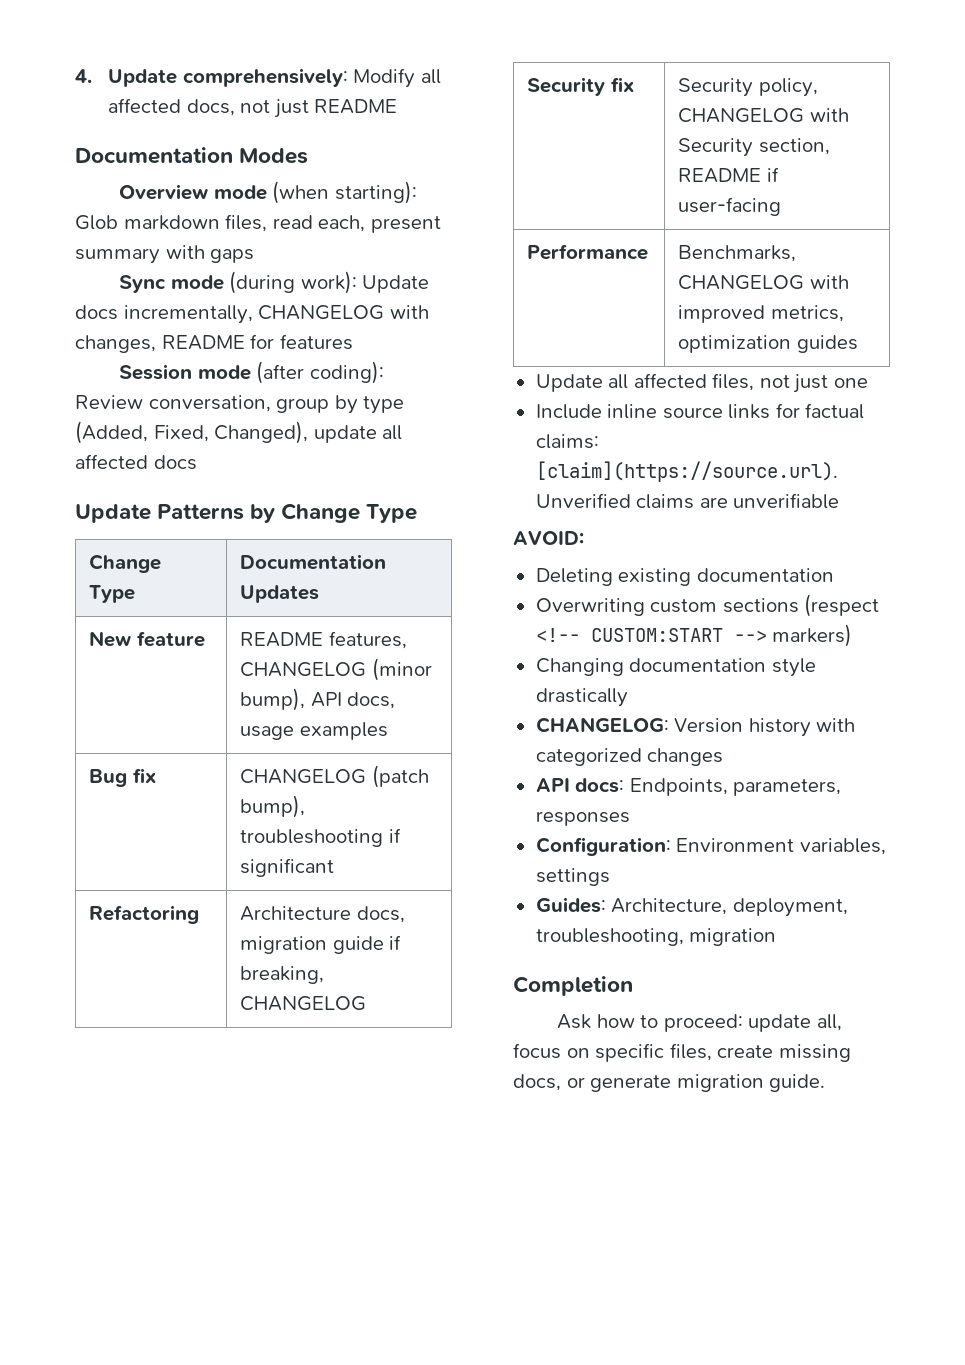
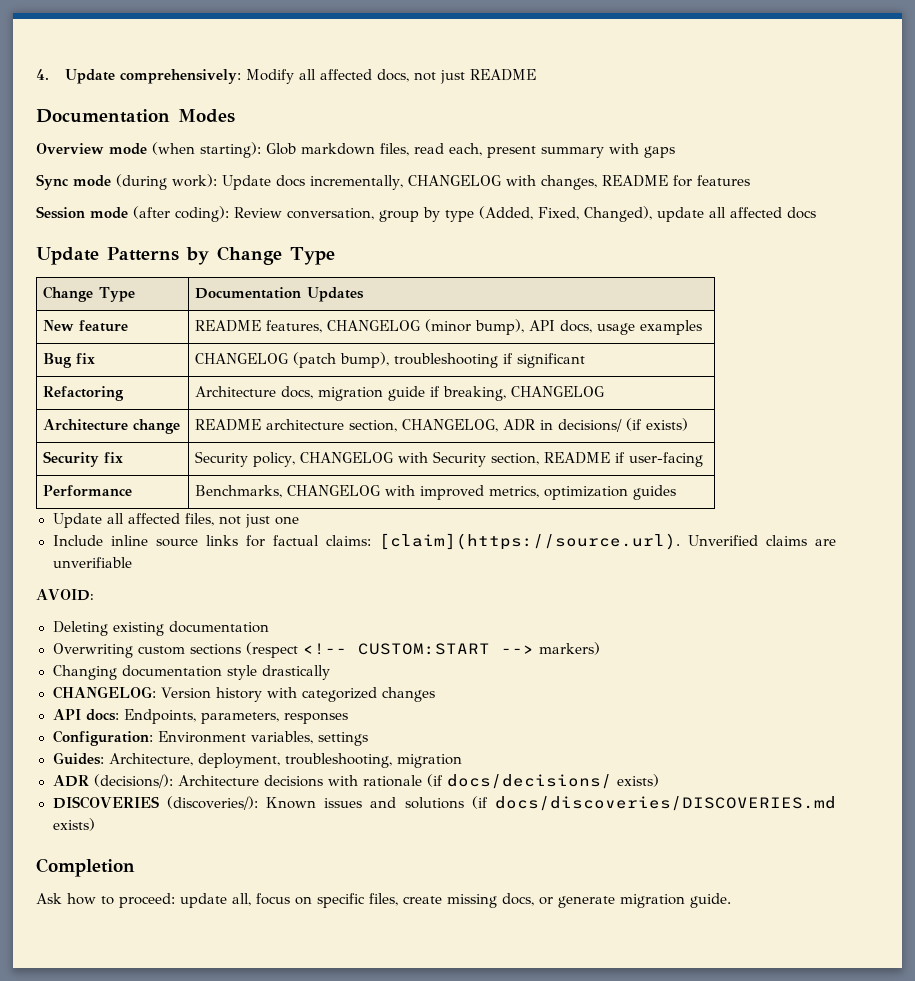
(367, 1003) none -> [43,419,181,434] [195,418,689,432] // Architecture change | README architecture section, CHANGELOG, ADR in decisions/ (if exists)
(777, 937) none -> [52,774,659,789] [52,796,836,811] [52,818,95,831] // ADR (decisions/): Architecture decisions with rationale (if docs/decisions/ exists) // DISCOVERIES (discoveries/): Known issues and solutions (if docs/discoveries/DISCOVERIES.md exists)

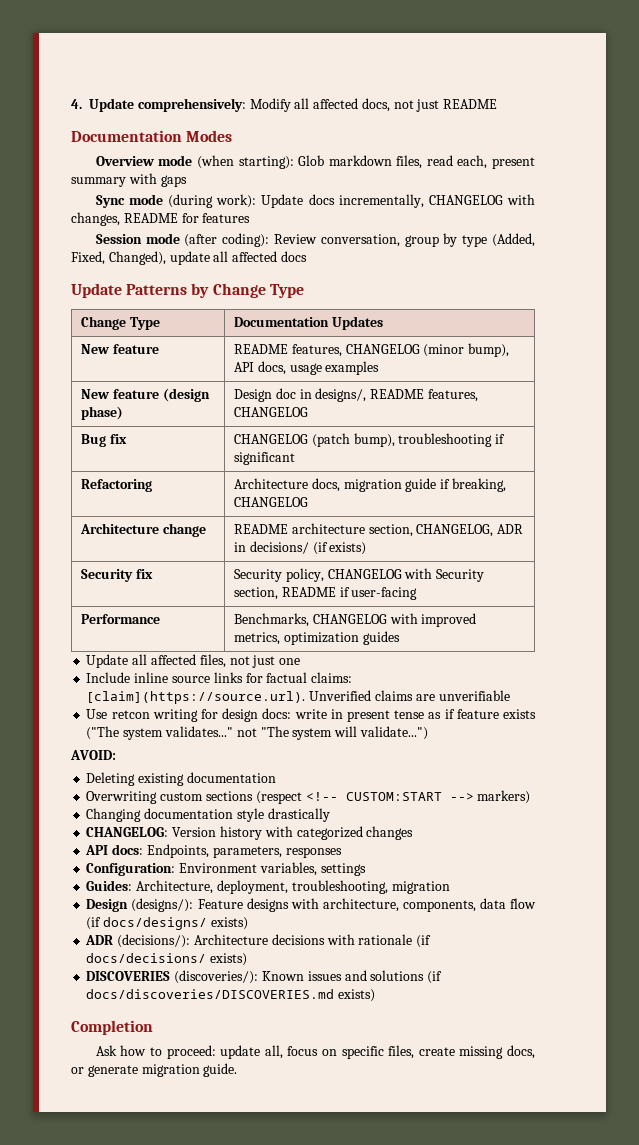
(703, 327) none -> [81,388,210,402] [81,406,124,420] [234,388,478,402] [234,407,309,417] // New feature (design phase) | Design doc in designs/, README features, CHANGELOG
(132, 562) none -> [86,708,536,722] [86,726,428,740] // Use retcon writing for design docs: write in present tense as if feature exists ("The system validates..." not "The system will validate...")
(462, 761) none -> [86,898,536,912] [86,917,248,930] // Design (designs/): Feature designs with architecture, components, data flow (if docs/designs/ exists)

